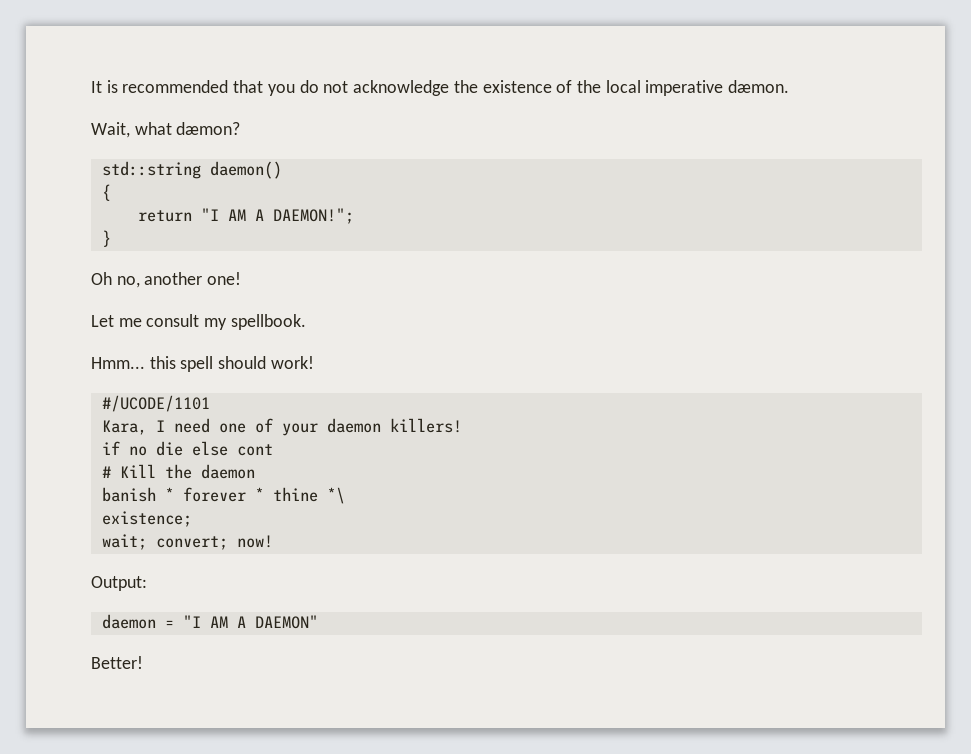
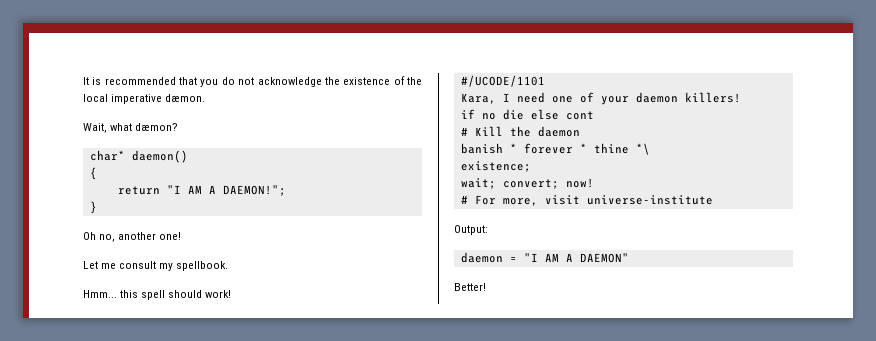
[101,161,201,179] std::string -> [89,150,125,161] char*
(273, 541) none -> [460,195,713,206] // # For more, visit universe-institute

